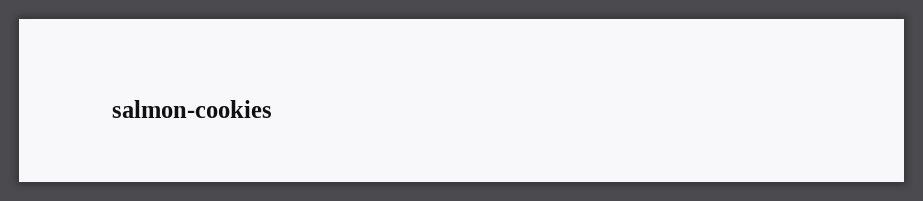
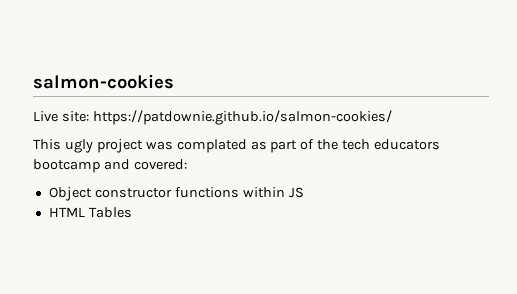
(272, 109) none -> [33,110,392,125] [33,139,441,153] [33,159,187,173] [48,187,304,201] [48,207,132,218] // Live site: https://patdownie.github.io/salmon-cookies/ // This ugly project was complated as part of the tech educators bootcamp and covered: // Object constructor functions within JS // HTML Tables

